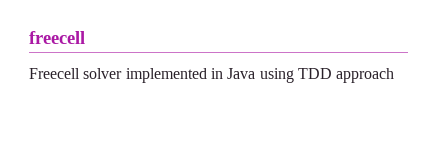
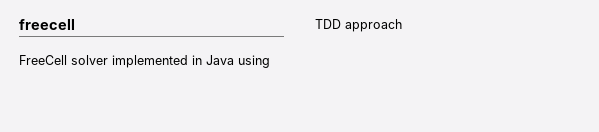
[29,68,80,79] Freecell -> [19,55,67,65] FreeCell

